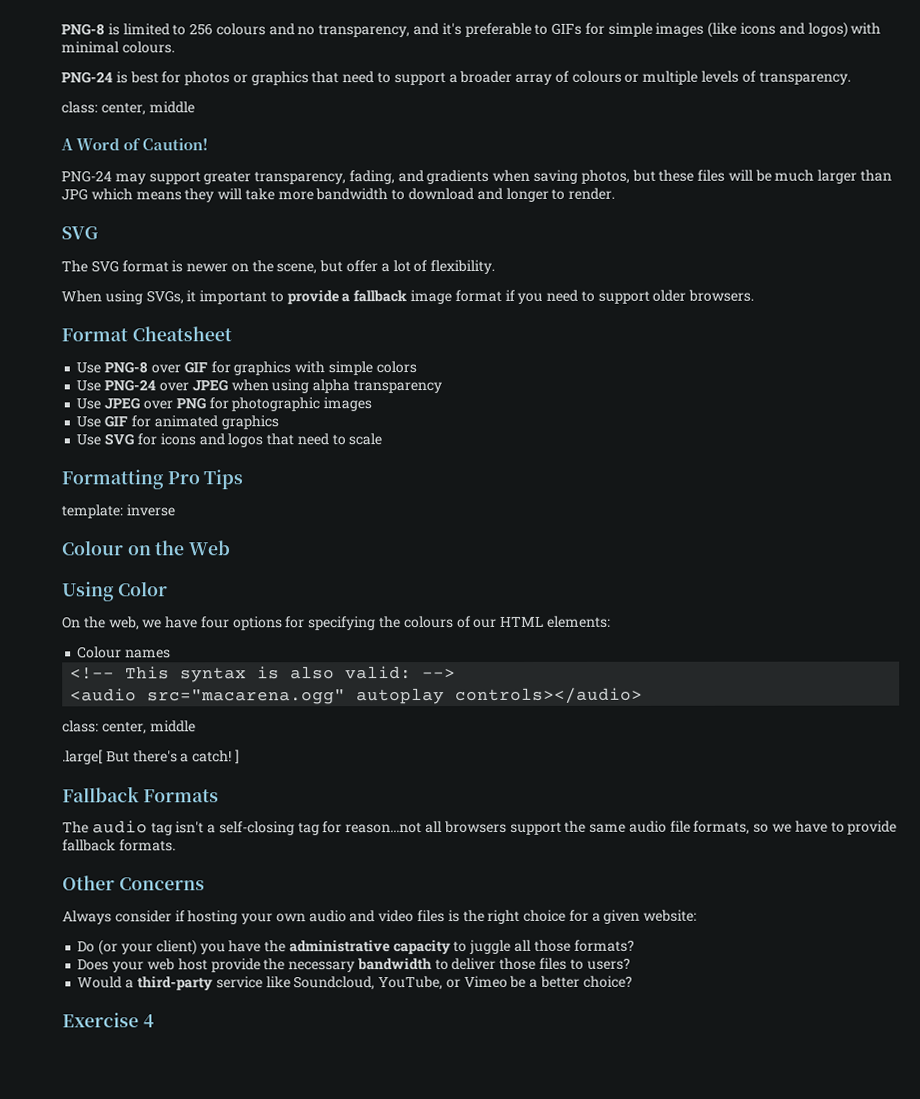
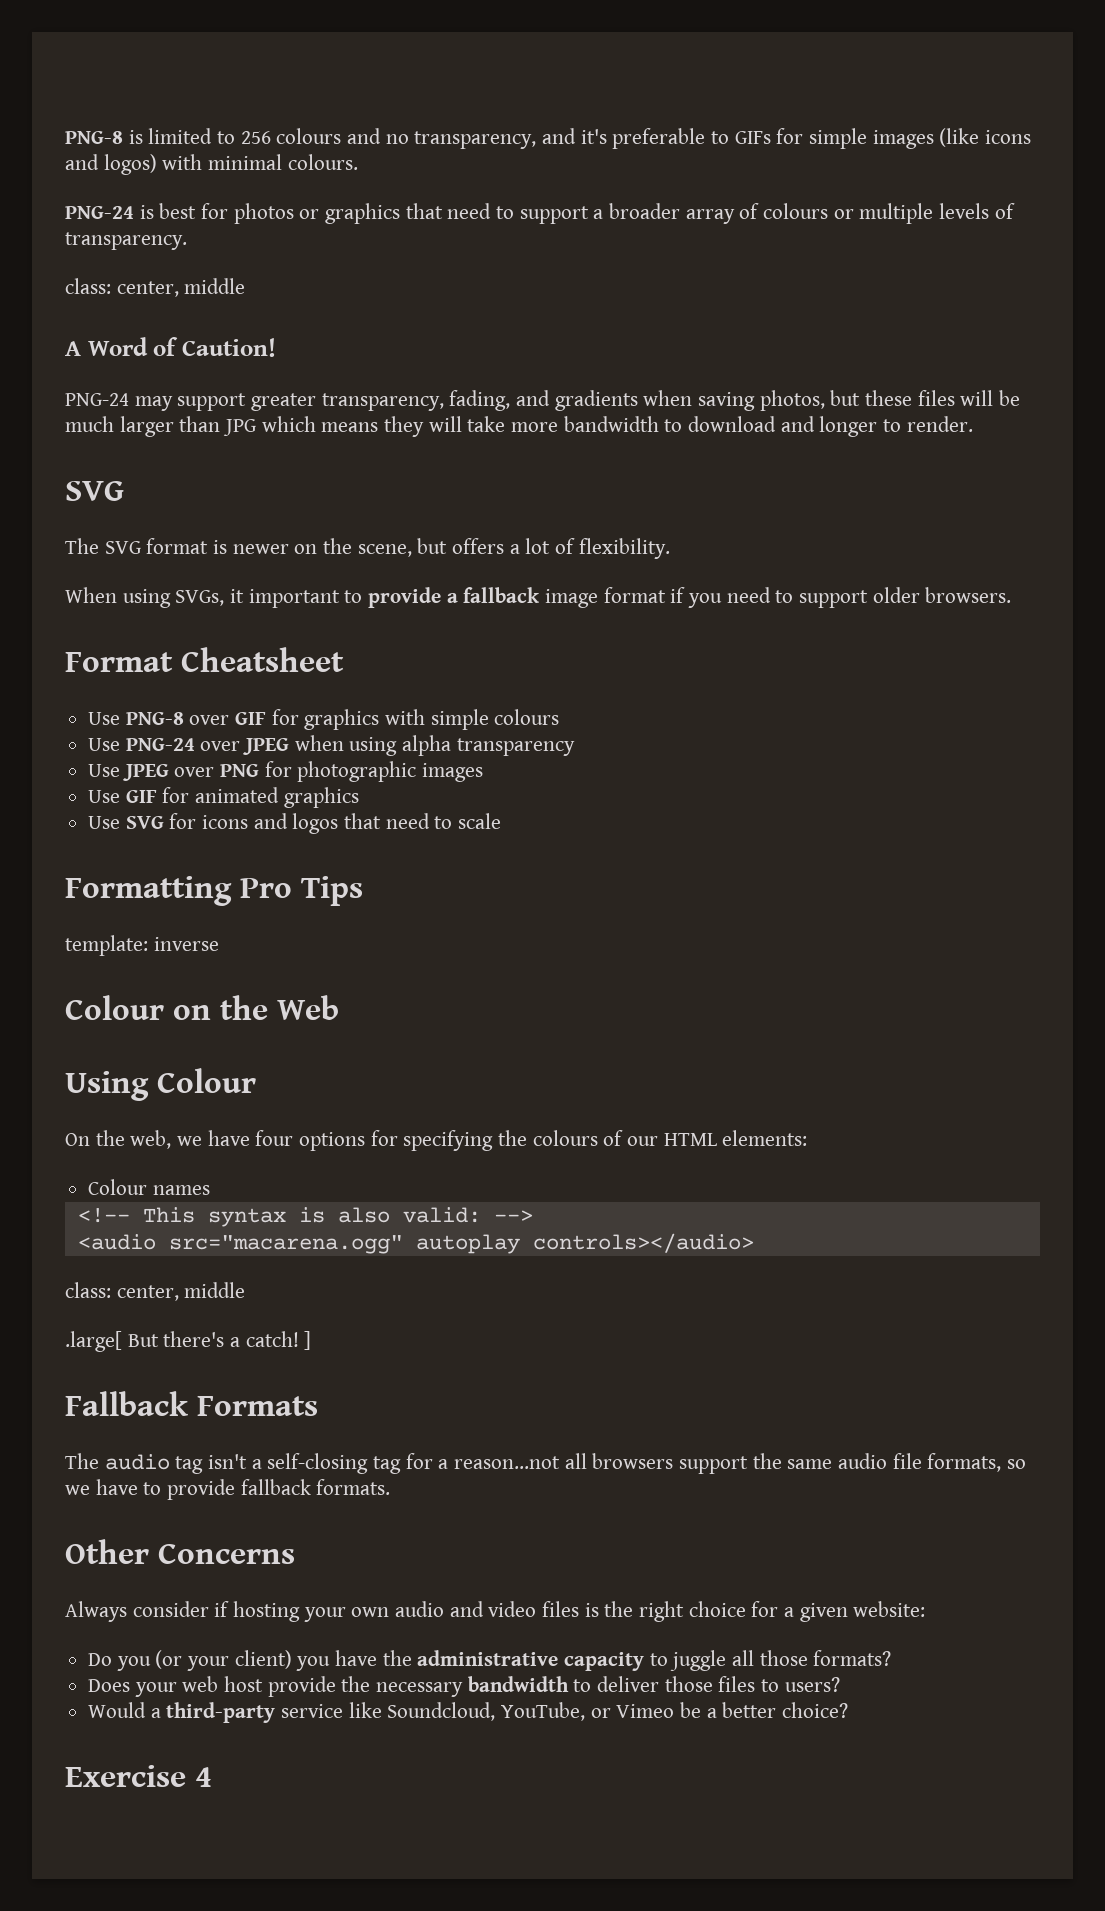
[346,260,379,273] offer -> [452,538,505,554] offers
[375,361,417,374] colors -> [494,709,560,725] colours
[117,581,168,597] Color -> [157,1068,256,1093] Colour
(343, 827) none -> [438,1459,449,1469] a
(96, 947) none -> [116,1656,151,1671] you

